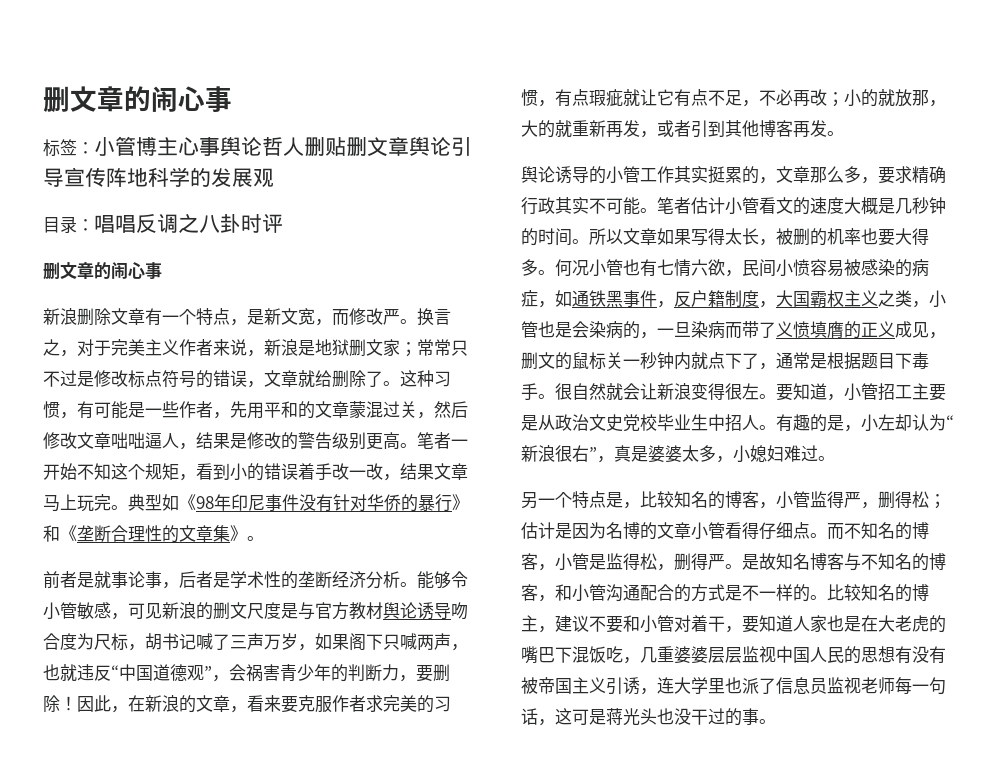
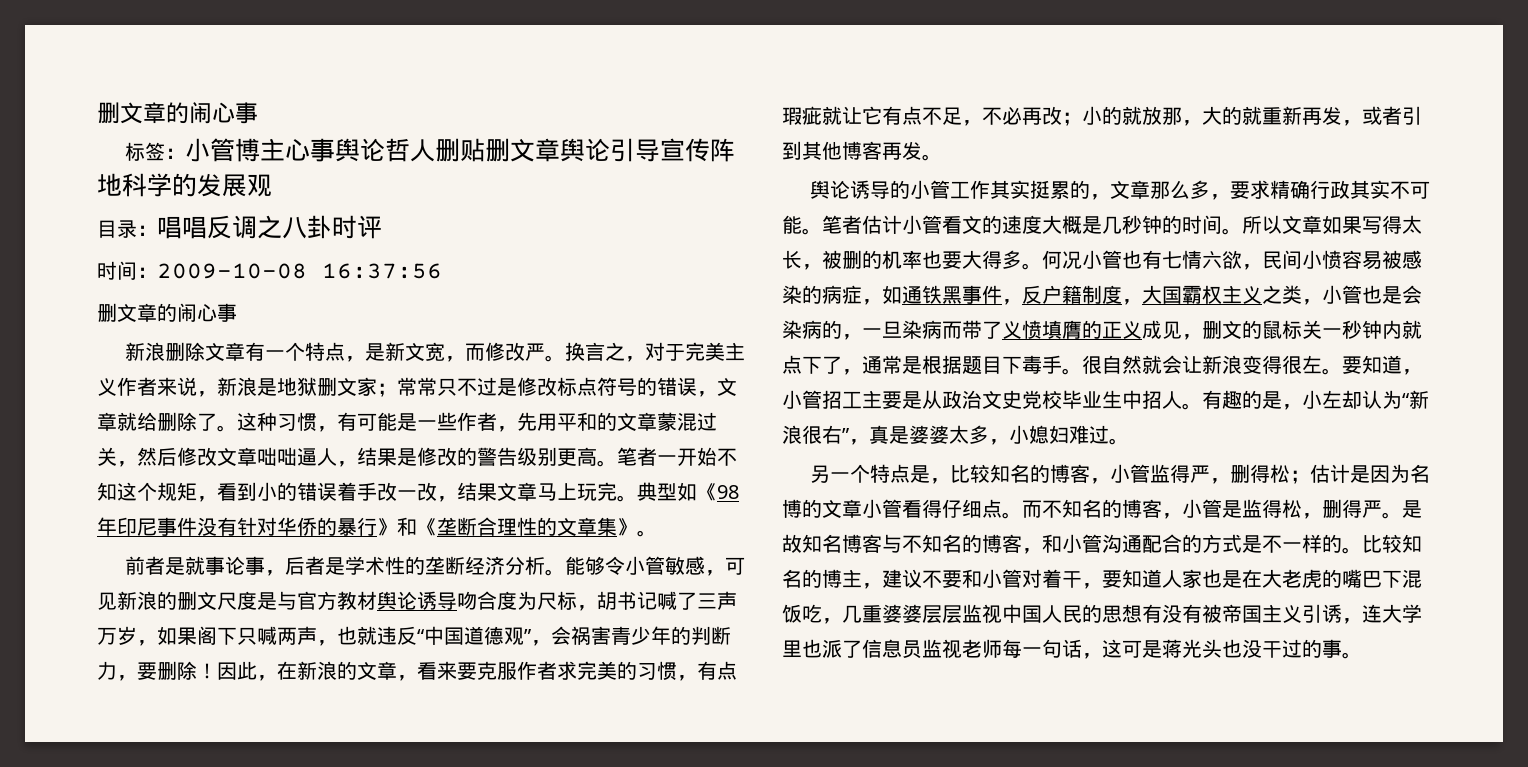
(283, 223) none -> [97,261,442,280] // 时间：2009-10-08 16:37:56

